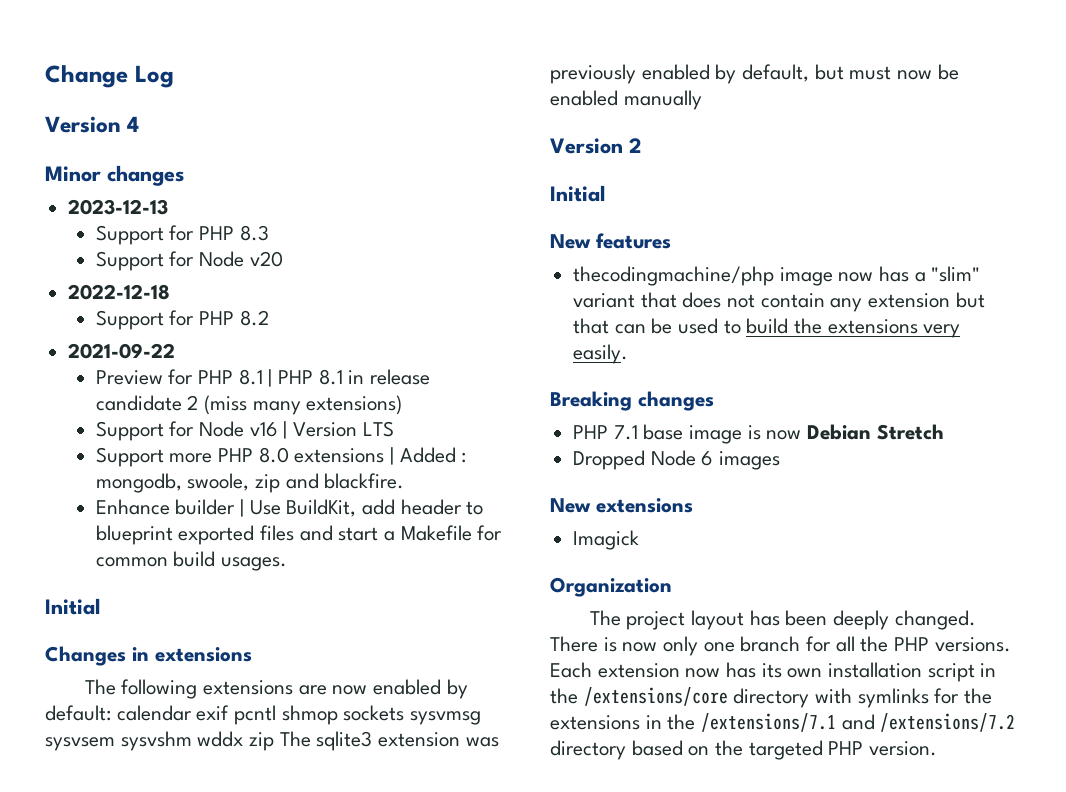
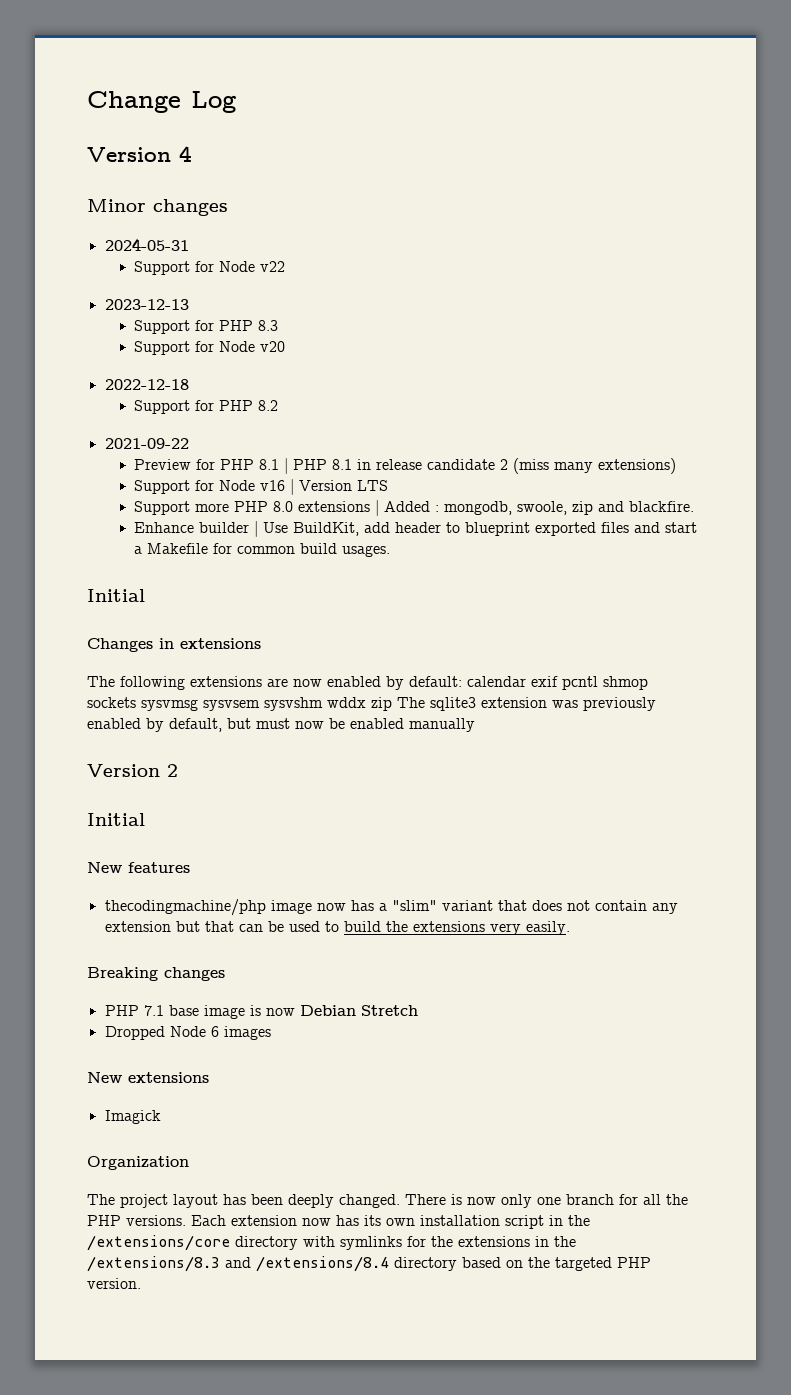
(184, 175) none -> [104,238,189,251] [134,261,286,275] // 2024-05-31 // Support for Node v22
[701,713,1016,732] /extensions/7.1 and /extensions/7.2 -> [87,1256,389,1272] /extensions/8.3 and /extensions/8.4

